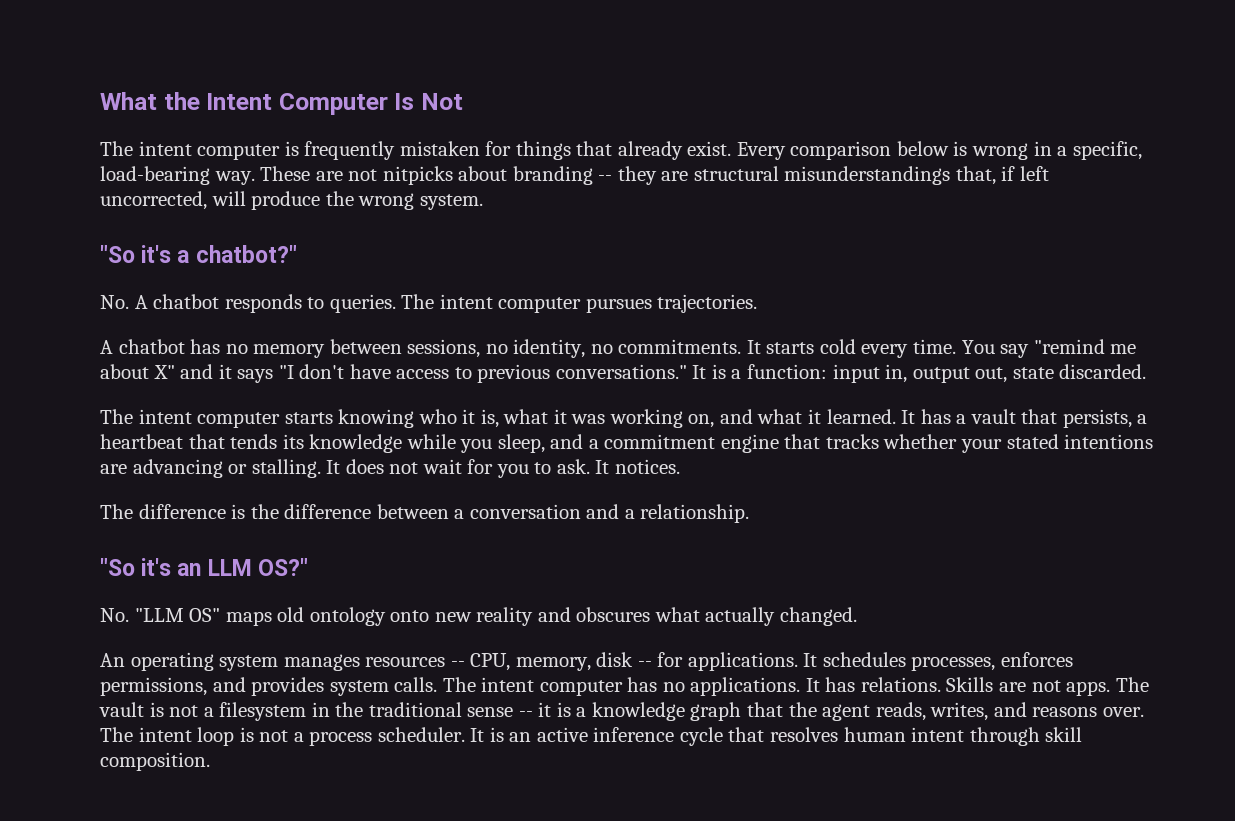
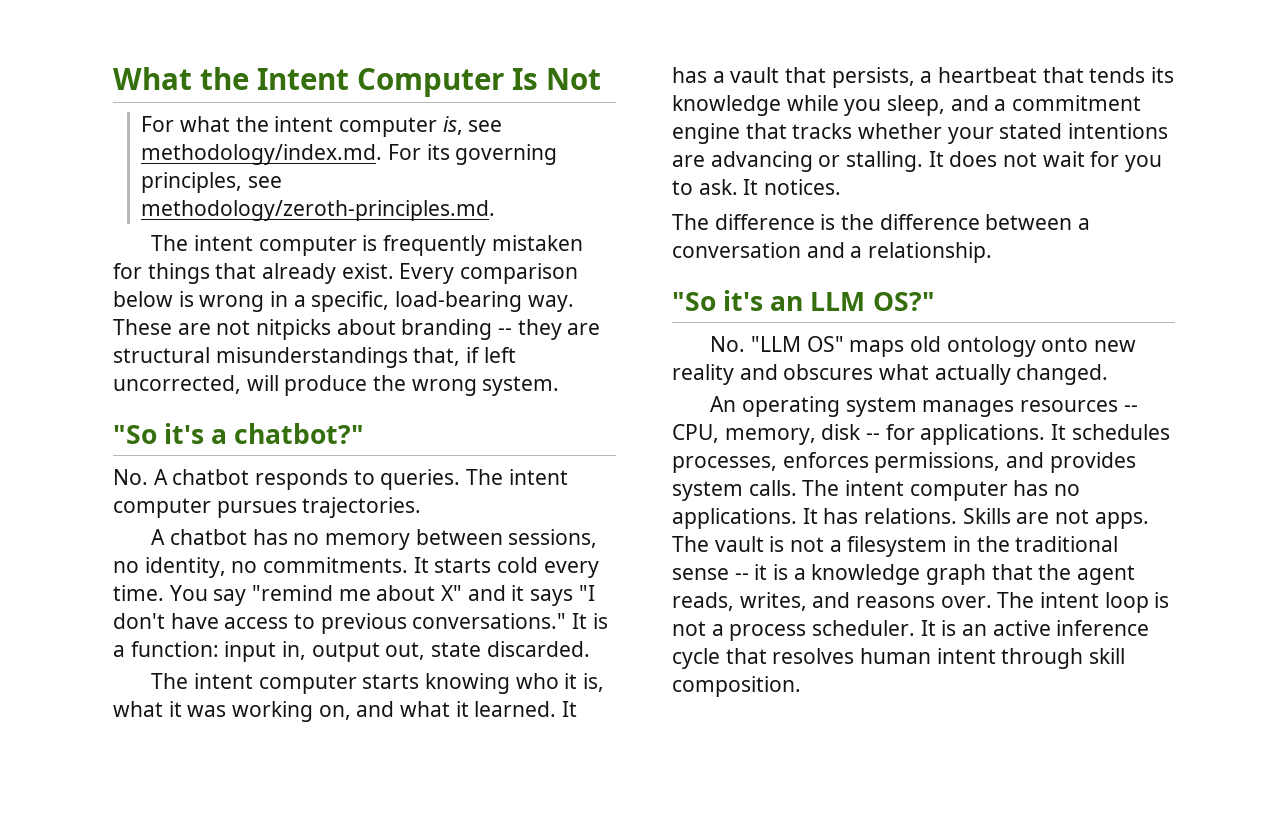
(464, 101) none -> [141,116,503,137] [141,144,558,165] [141,172,282,193] [141,200,496,221] // For what the intent computer is, see methodology/index.md. For its governing principles, see methodology/zeroth-principles.md.

